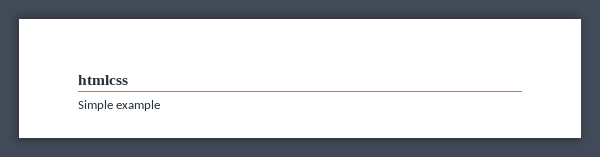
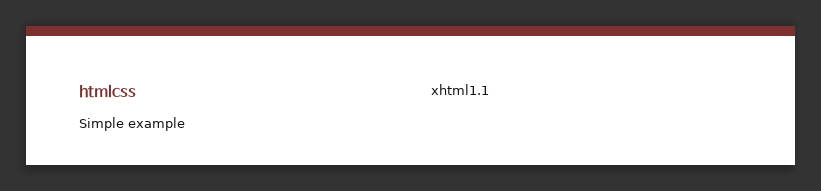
(161, 105) none -> [431,84,489,95] // xhtml1.1

